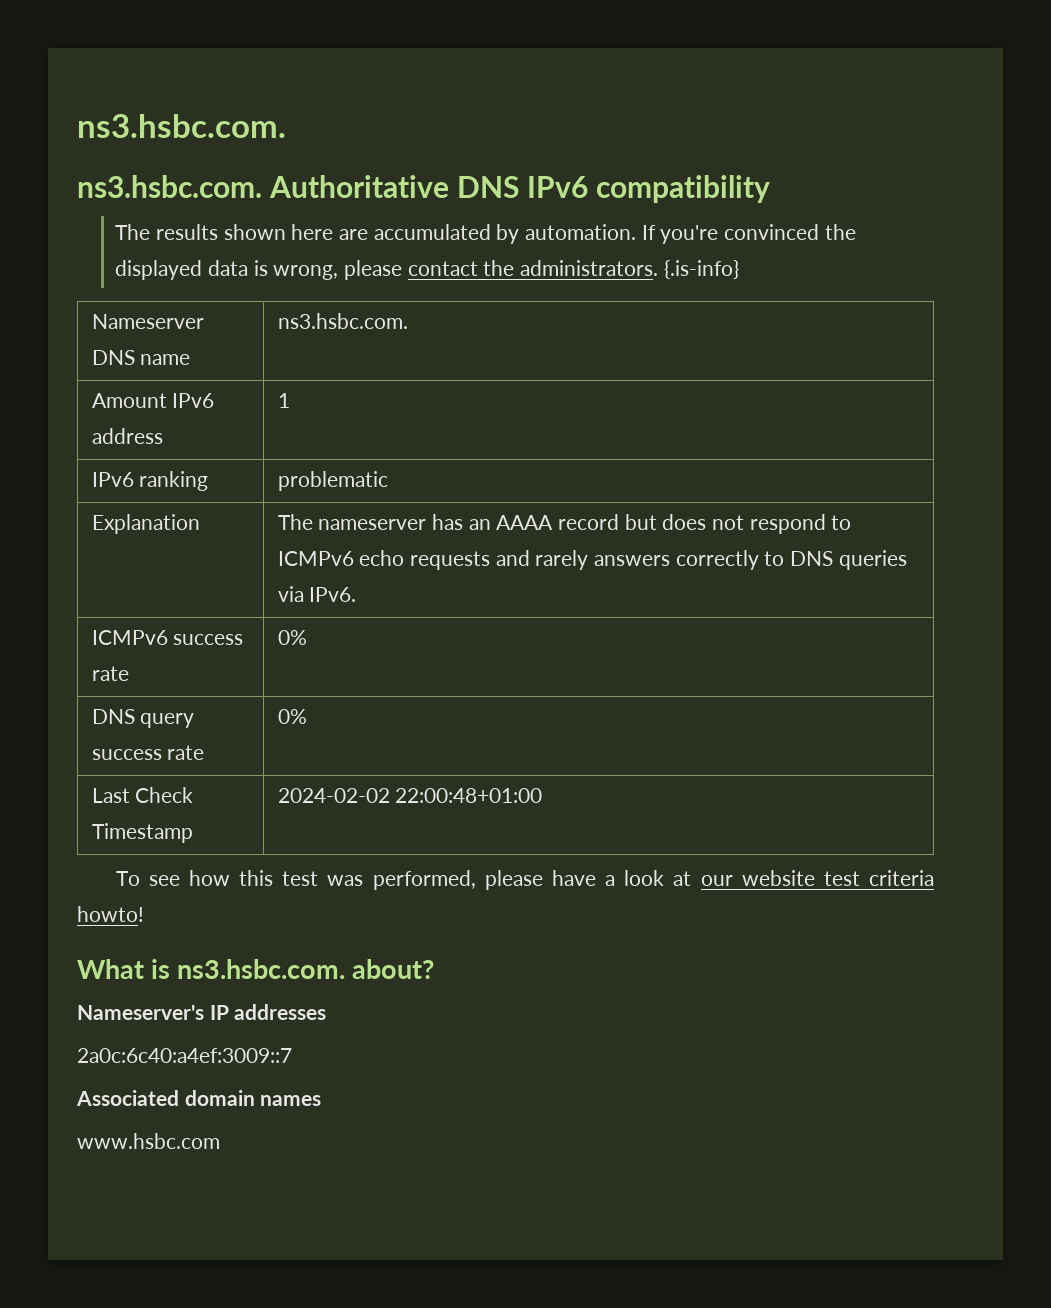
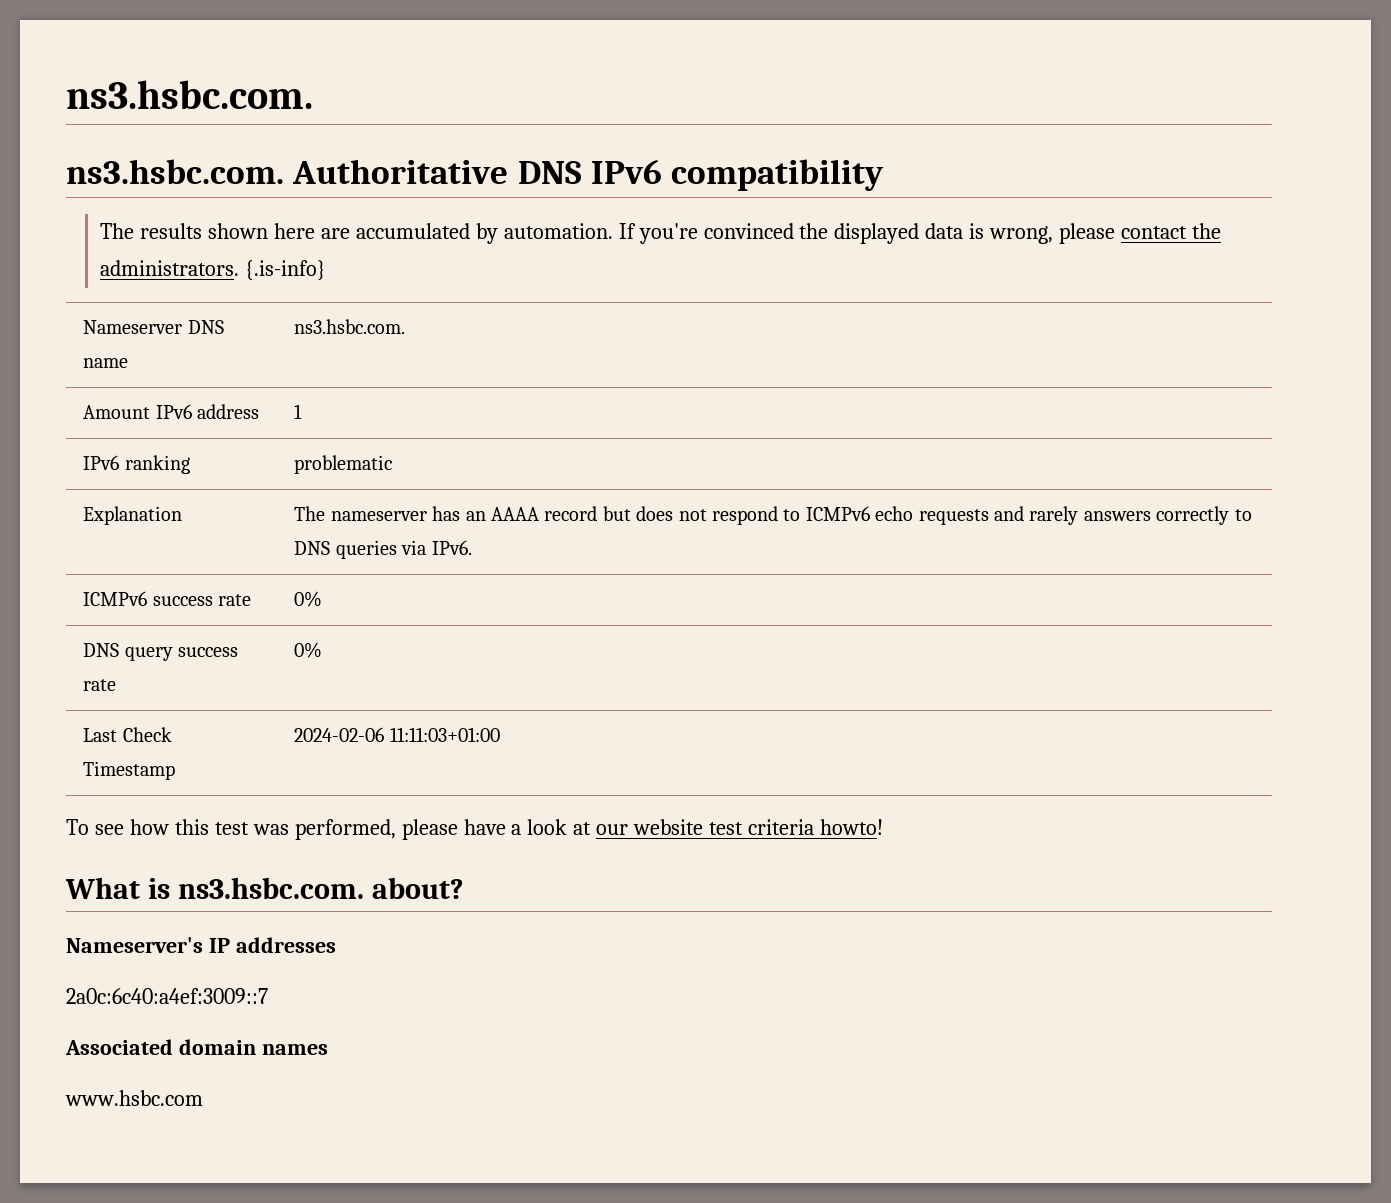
[277,788,543,803] 2024-02-02 22:00:48+01:00 -> [294,727,500,742] 2024-02-06 11:11:03+01:00

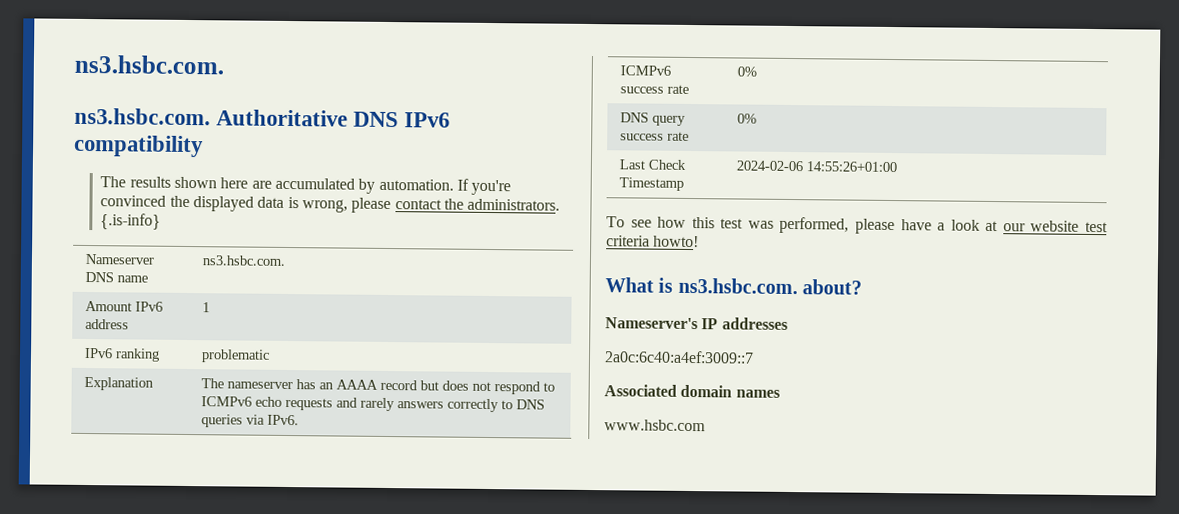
[389,727,500,742] 11:11:03+01:00 -> [805,161,897,173] 14:55:26+01:00

